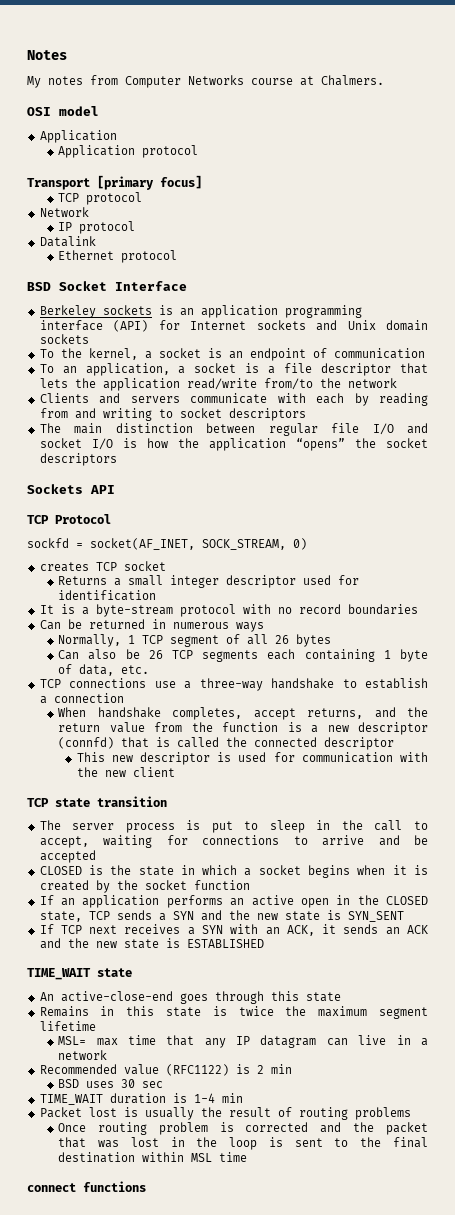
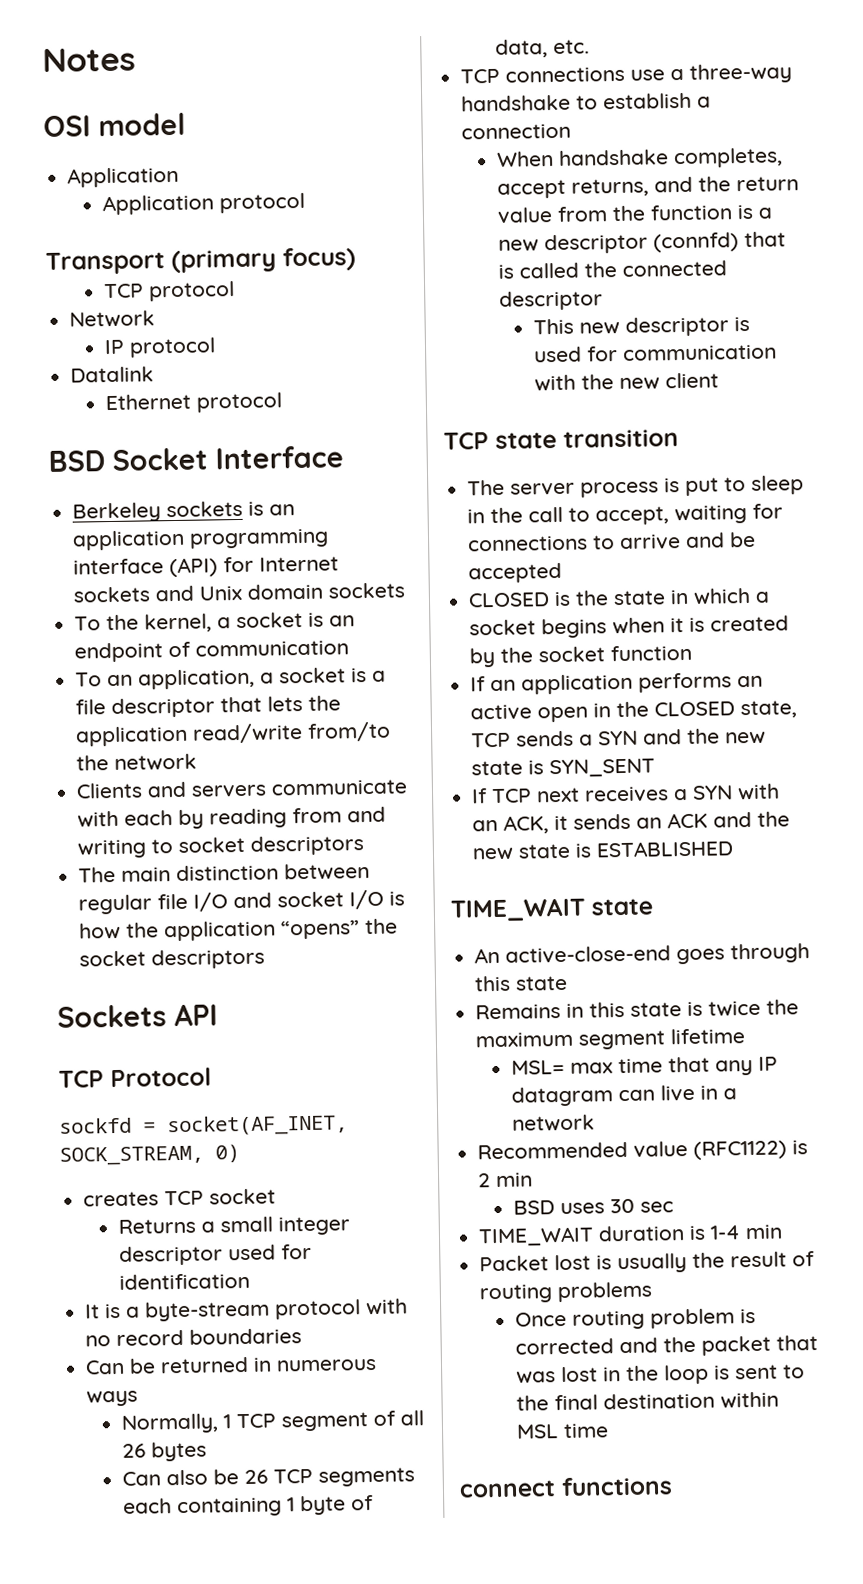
[27,75,384,88] // My notes from Computer Networks course at Chalmers. -> (136, 60) none
[97,175,202,190] [primary focus] -> [171,247,356,274] (primary focus)

